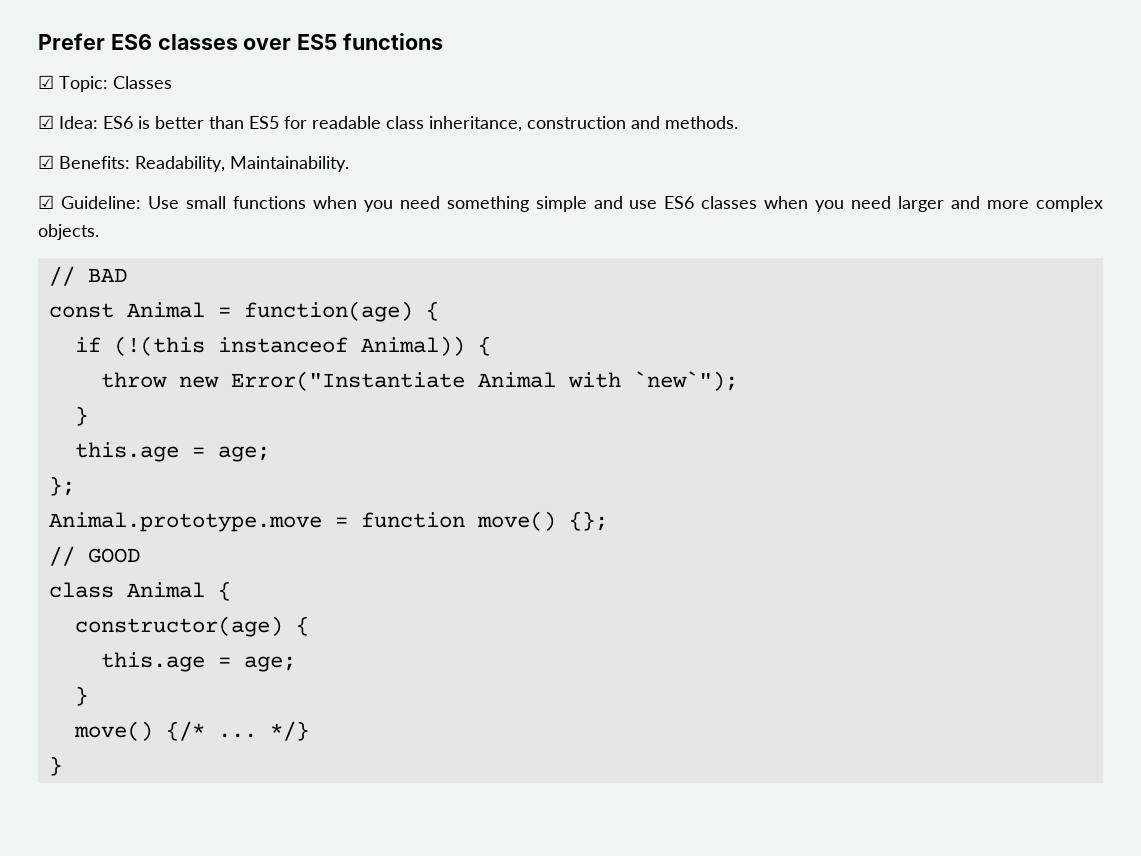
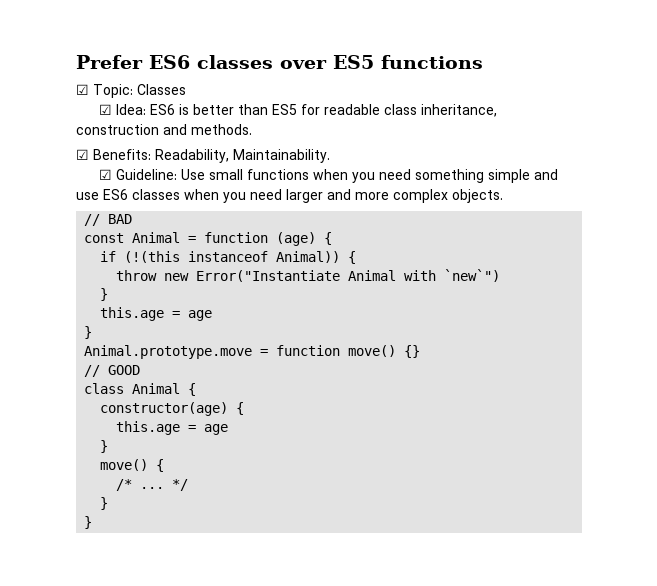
[243,301,413,322] function(age) -> [204,232,317,246] function (age)
[633,371,738,391] `new`"); -> [444,269,501,282] `new`")
[217,446,270,462] [48,476,75,496] age; // }; -> [188,310,213,321] [84,326,93,339] age // }
[568,511,608,531] {}; -> [404,345,421,358] {}
[243,656,296,672] age; -> [204,424,229,435] age
[165,721,309,741] [48,756,62,776] {/* ... */} // } -> [156,459,165,472] [116,479,189,491] [100,497,109,510] [84,516,93,529] { // /* ... */ // } // }

